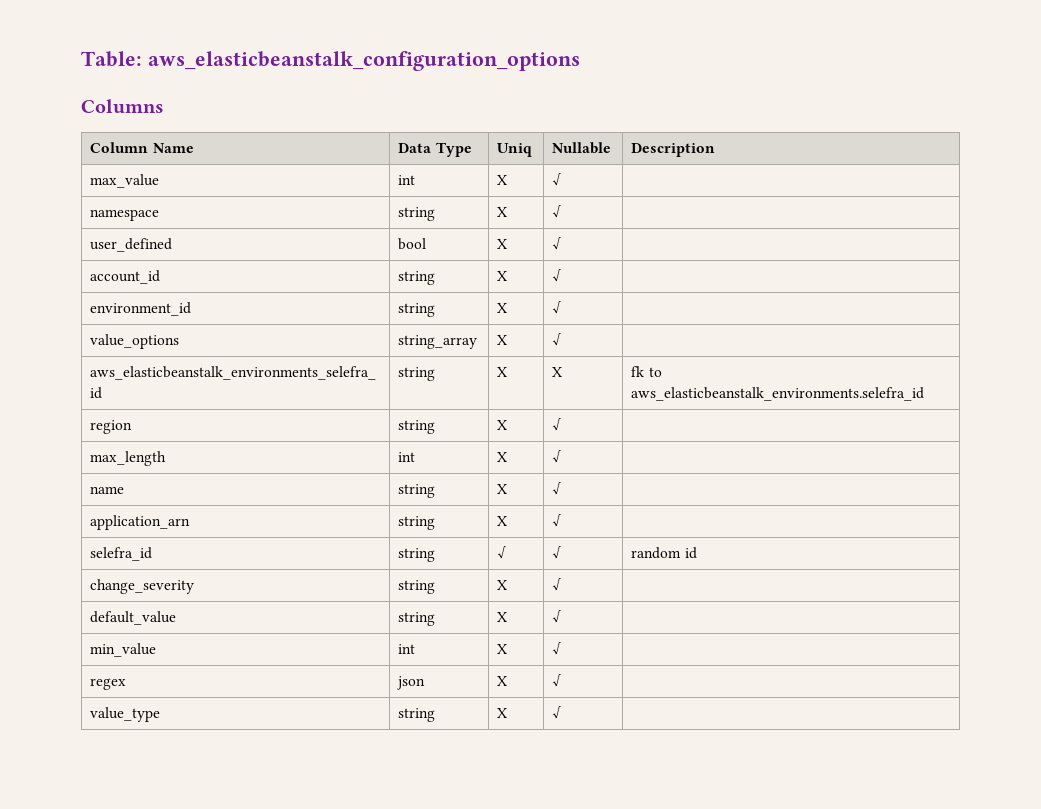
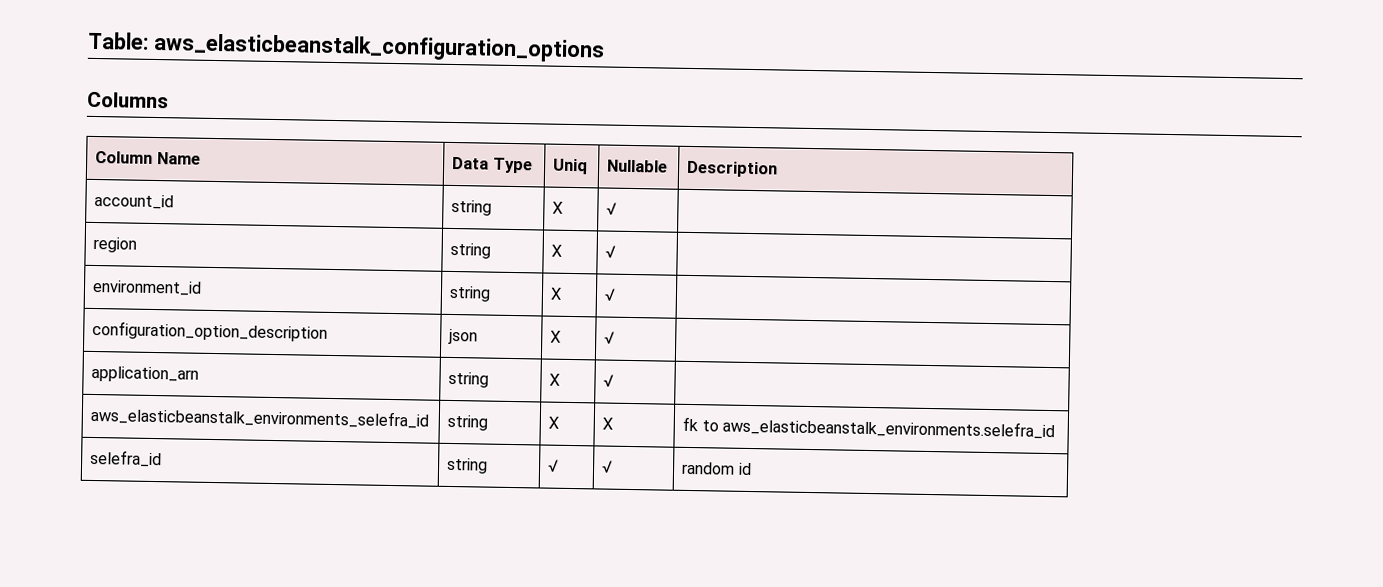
[90,174,160,188] [398,175,416,185] [497,175,508,185] [552,173,562,186] [90,209,160,221] [398,207,436,221] [497,207,508,217] [552,205,562,218] [90,238,173,252] [398,238,427,250] [497,239,508,249] [552,237,562,250] [90,270,161,284] max_value | int | X | √ | // namespace | string | X | √ | // user_defined | bool | X | √ | // account_id -> [94,193,175,210] [451,199,493,216] [552,201,564,214] [606,202,618,216] [93,236,138,253] account_id | string | X | √ | // region
[90,334,180,349] [398,335,478,349] value_options | string_array -> [92,320,329,342] [448,328,479,345] [550,330,562,343] [604,331,616,345] [91,365,200,383] [448,371,490,388] configuration_option_description | json | X | √ | // application_arn | string
[90,420,133,434] [398,420,436,434] [497,420,508,430] [552,418,562,431] [90,451,167,466] [398,452,416,462] [497,452,508,462] [552,450,562,463] [90,486,125,494] [398,484,436,498] [497,484,508,494] [552,482,562,495] [90,515,191,530] [398,516,436,530] [497,516,508,526] [552,514,562,527] // region | string | X | √ | // max_length | int | X | √ | // name | string | X | √ | // application_arn | string | X | √ | -> (1056, 428) none
[90,579,195,594] [398,580,436,594] [497,580,508,590] [552,578,562,591] [90,611,177,625] [398,612,436,626] [497,612,508,622] [552,610,562,623] [90,643,157,657] [398,644,416,654] [497,644,508,654] [552,642,562,655] [90,678,127,690] [397,676,426,690] [497,676,508,686] [552,674,562,687] [90,707,161,722] [398,708,436,722] [497,708,508,718] [552,706,562,719] // change_severity | string | X | √ | // default_value | string | X | √ | // min_value | int | X | √ | // regex | json | X | √ | // value_type | string | X | √ | -> (752, 469) none

